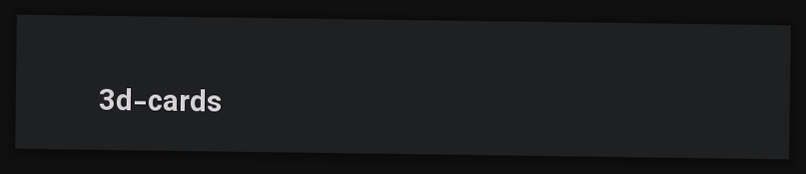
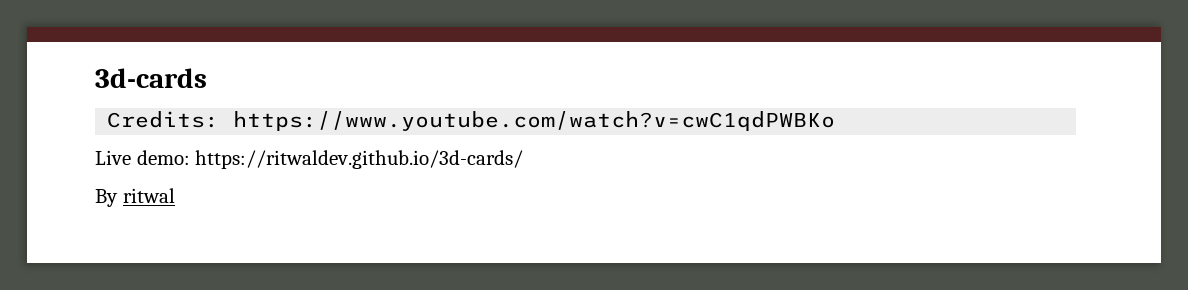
(222, 99) none -> [107,111,836,131] [95,150,524,169] [95,188,175,207] // Credits: https://www.youtube.com/watch?v=cwC1qdPWBKo // Live demo: https://ritwaldev.github.io/3d-cards/ // By ritwal

